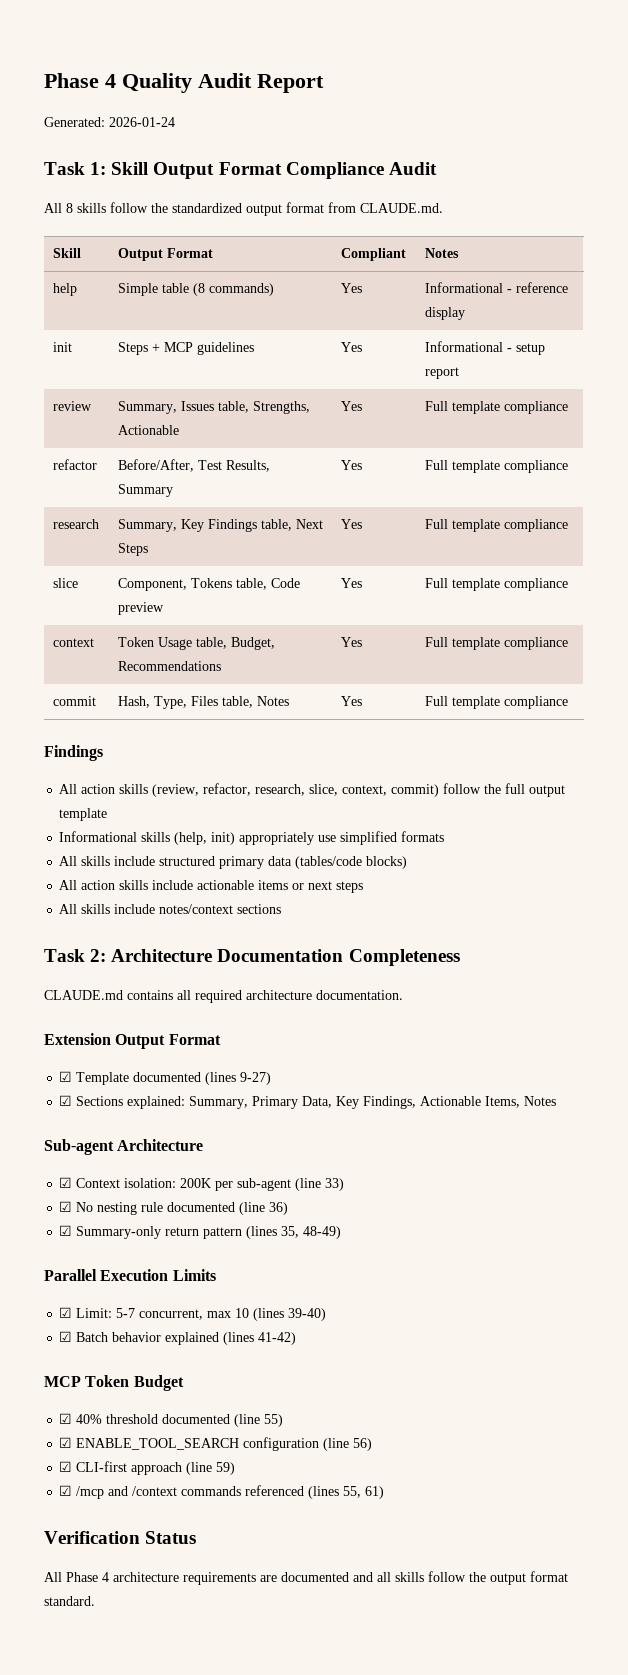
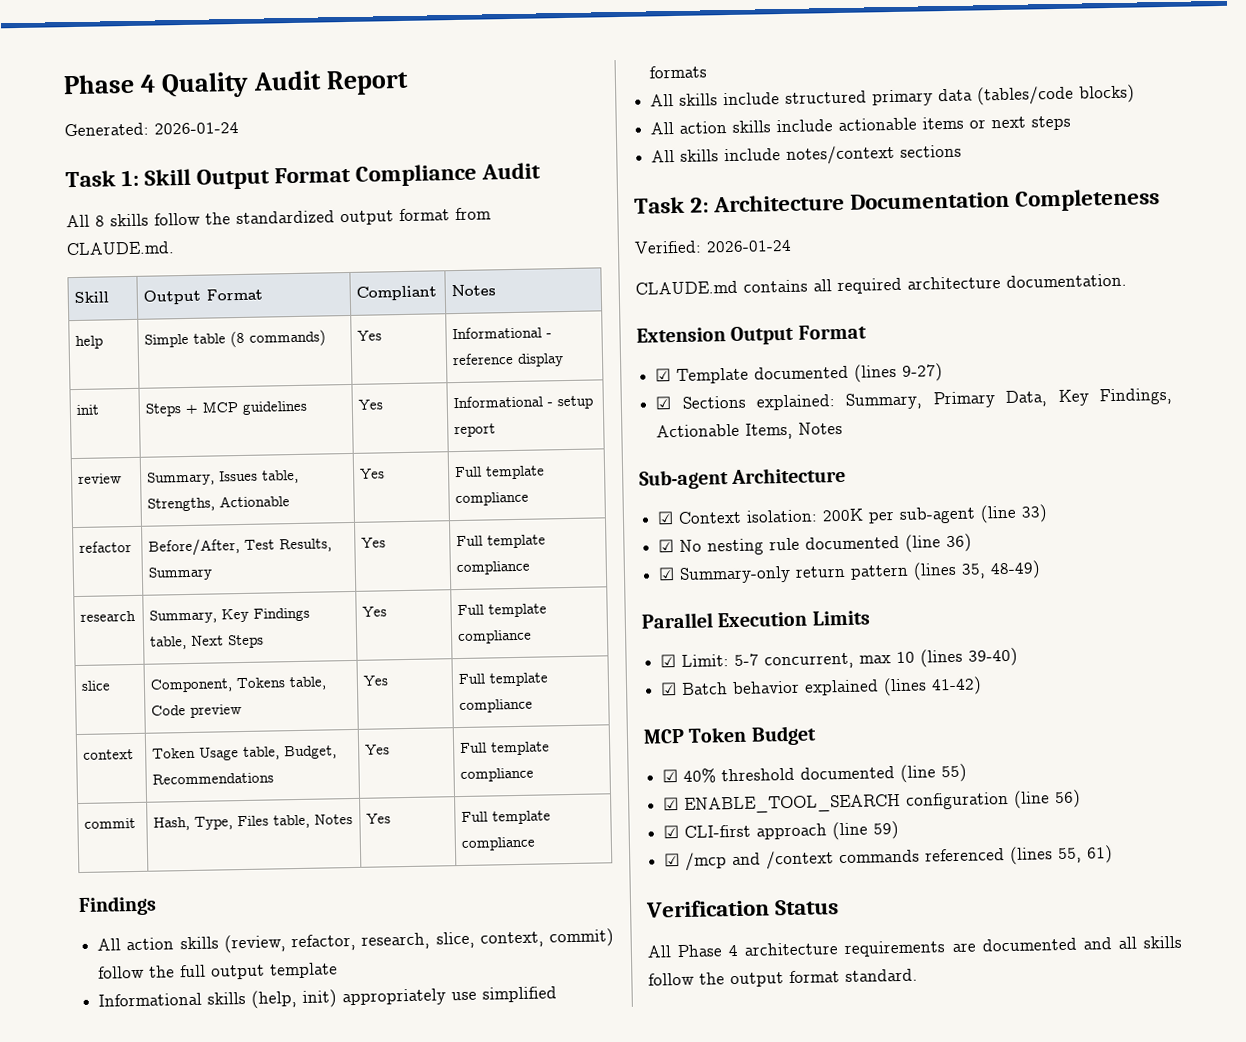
(460, 957) none -> [634,239,792,254] // Verified: 2026-01-24

